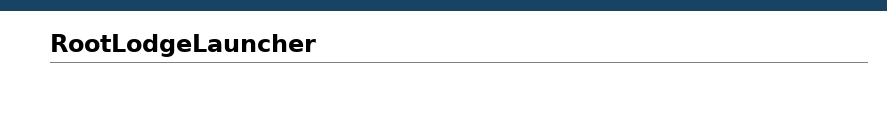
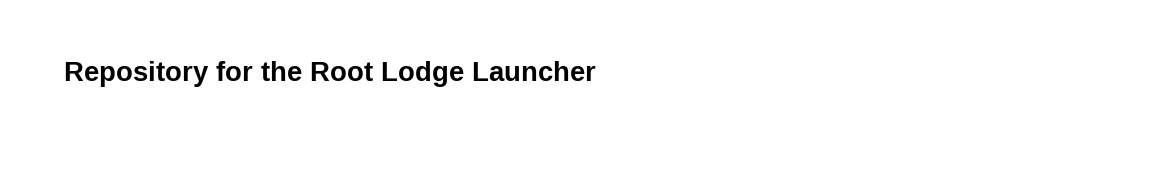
[50,34,316,57] RootLodgeLauncher -> [64,61,596,87] Repository for the Root Lodge Launcher

